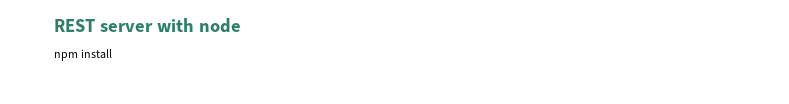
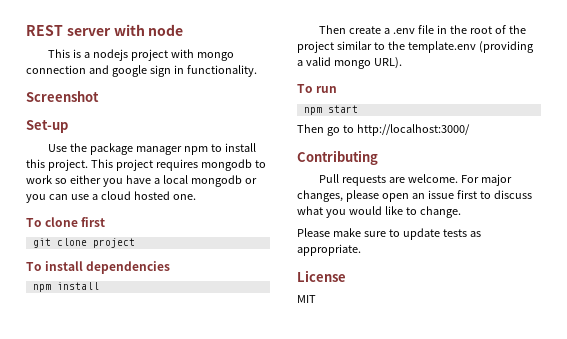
[54,49,113,61] npm install -> [47,49,234,61] [26,65,257,77] [26,91,99,102] [26,120,68,133] [47,143,256,155] [26,159,266,171] [26,175,257,187] [26,191,196,203] [26,217,106,227] [32,238,135,248] [26,261,171,274] [32,282,99,292] [318,25,526,34] [297,41,534,53] [297,57,402,69] [297,84,338,93] [303,105,358,115] [297,124,470,136] [297,150,378,165] [318,174,512,186] [297,190,532,202] [297,206,461,218] [297,228,481,240] [297,244,361,256] [297,270,346,282] [297,295,316,303] This is a nodejs project with mongo connection and google sign in functionality. // Screenshot // Set-up // Use the package manager npm to install this project. This project requires mongodb to work so either you have a local mongodb or you can use a cloud hosted one. // To clone first // git clone project // To install dependencies // npm install // Then create a .env file in the root of the project similar to the template.env (providing a valid mongo URL). // To run // npm start // Then go to http://localhost:3000/ // Contributing // Pull requests are welcome. For major changes, please open an issue first to discuss what you would like to change. // Please make sure to update tests as appropriate. // License // MIT

